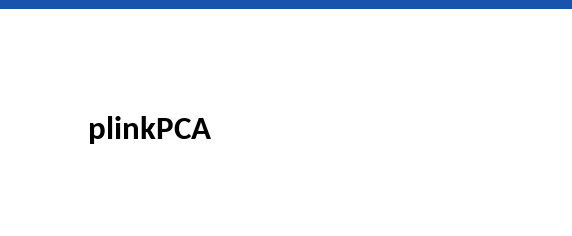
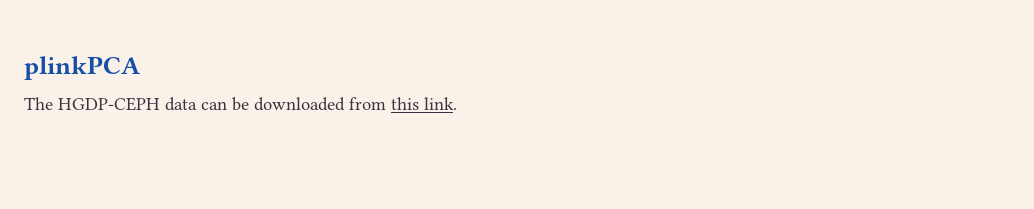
(211, 130) none -> [24,97,457,111] // The HGDP-CEPH data can be downloaded from this link.

